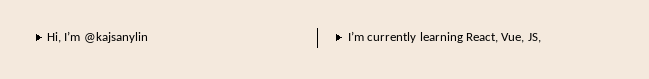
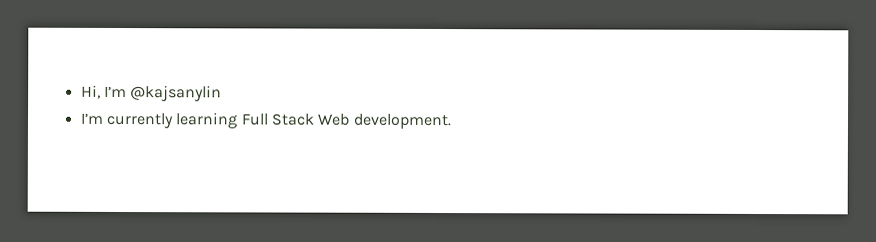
[465,33,541,43] React, Vue, JS, -> [240,113,452,130] Full Stack Web development.

